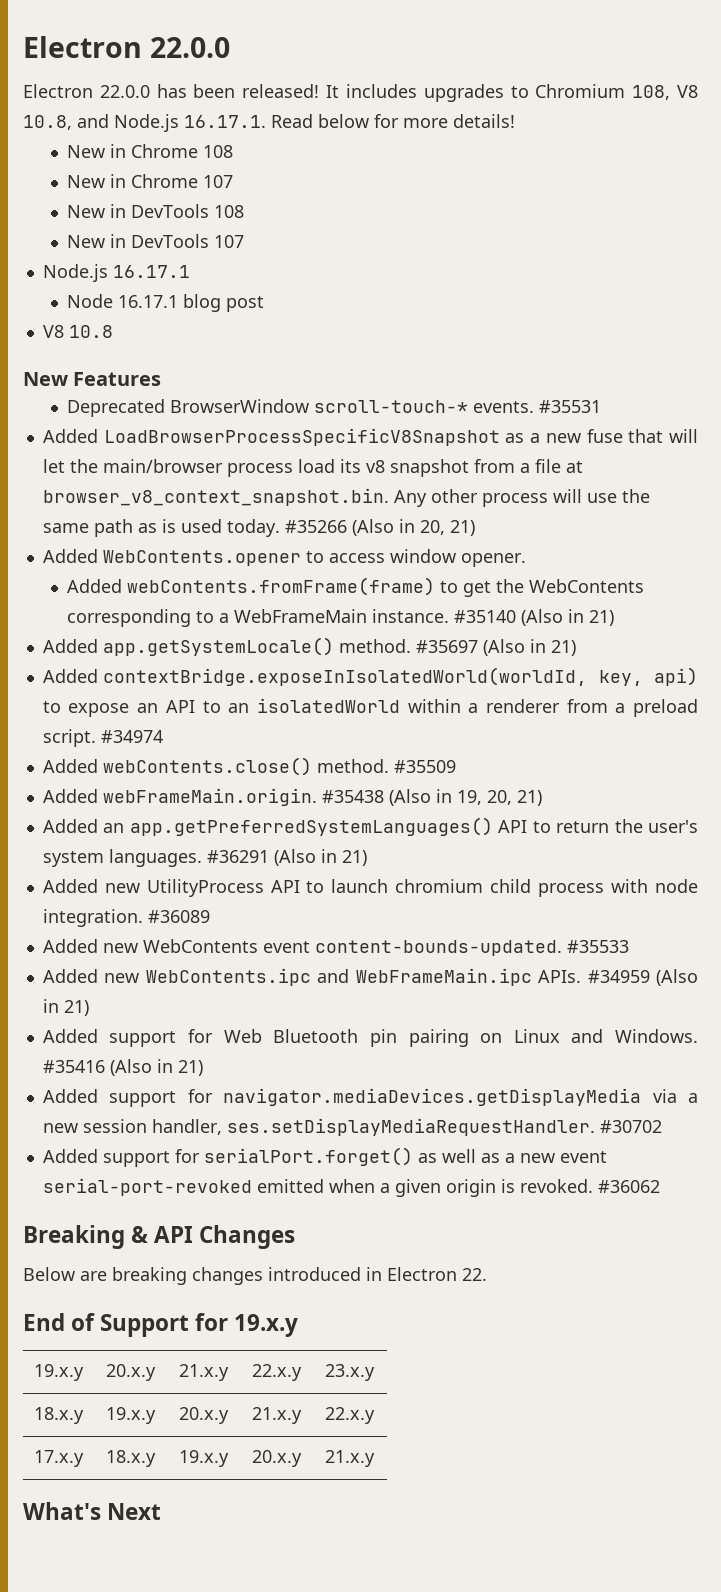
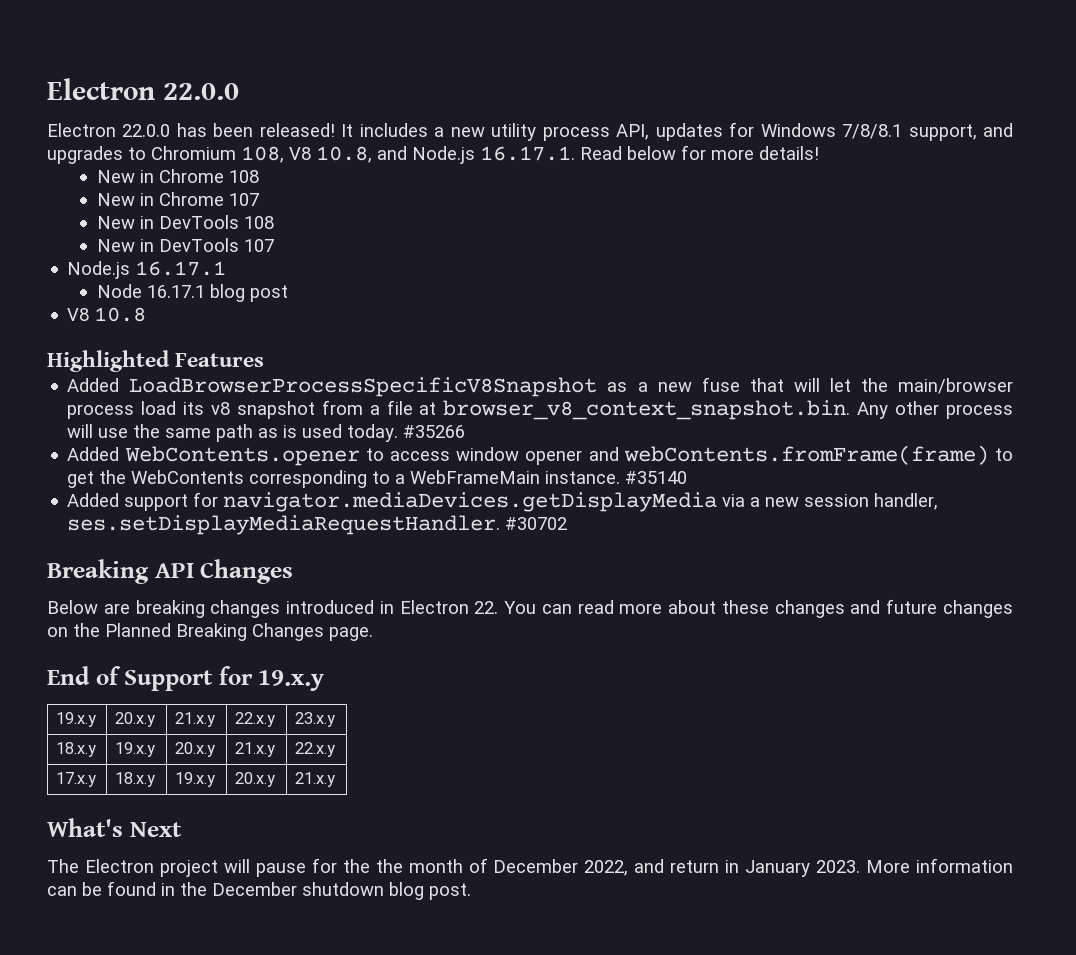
(417, 91) none -> [434,122,1014,141] a new utility process API, updates for Windows 7/8/8.1 support, and
[23,372,68,386] New -> [47,350,170,372] Highlighted
[66,399,601,417] // Deprecated BrowserWindow scroll-touch-* events. #35531 -> (265, 360) none
[351,519,475,536] (Also in 20, 21) -> (466, 431) none
[460,553,526,567] [66,579,122,593] opener. // Added -> [525,447,619,465] opener and
[520,609,614,626] [42,637,576,656] [42,667,699,686] [42,698,699,717] [42,729,163,747] [42,757,456,776] [42,788,542,806] [42,817,699,836] [42,849,367,867] [42,879,698,897] [42,909,210,927] [42,939,629,956] [42,968,699,986] [42,999,89,1016] [42,1029,698,1047] [42,1059,203,1076] (Also in 21) // Added app.getSystemLocale() method. #35697 (Also in 21) // Added contextBridge.exposeInIsolatedWorld(worldId, key, api) to expose an API to an isolatedWorld within a renderer from a preload script. #34974 // Added webContents.close() method. #35509 // Added webFrameMain.origin. #35438 (Also in 19, 20, 21) // Added an app.getPreferredSystemLanguages() API to return the user's system languages. #36291 (Also in 21) // Added new UtilityProcess API to launch chromium child process with node integration. #36089 // Added new WebContents event content-bounds-updated. #35533 // Added new WebContents.ipc and WebFrameMain.ipc APIs. #34959 (Also in 21) // Added support for Web Bluetooth pin pairing on Linux and Windows. #35416 (Also in 21) -> (688, 477) none
[42,1147,607,1167] [42,1178,660,1197] [23,1225,149,1249] // Added support for serialPort.forget() as well as a new event serial-port-revoked emitted when a given origin is revoked. #36062 // Breaking & -> [47,559,149,584] // Breaking
(487, 1274) none -> [504,599,1013,618] [47,623,373,641] You can read more about these changes and future changes on the Planned Breaking Changes page.
(162, 1511) none -> [47,858,1014,877] [47,881,471,900] // The Electron project will pause for the the month of December 2022, and return in January 2023. More information can be found in the December shutdown blog post.

